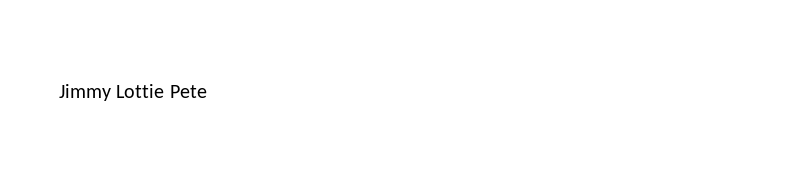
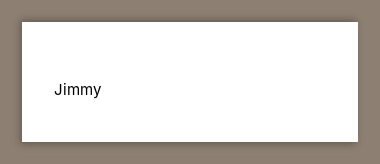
[116,84,207,98] Lottie Pete -> (102, 90) none

